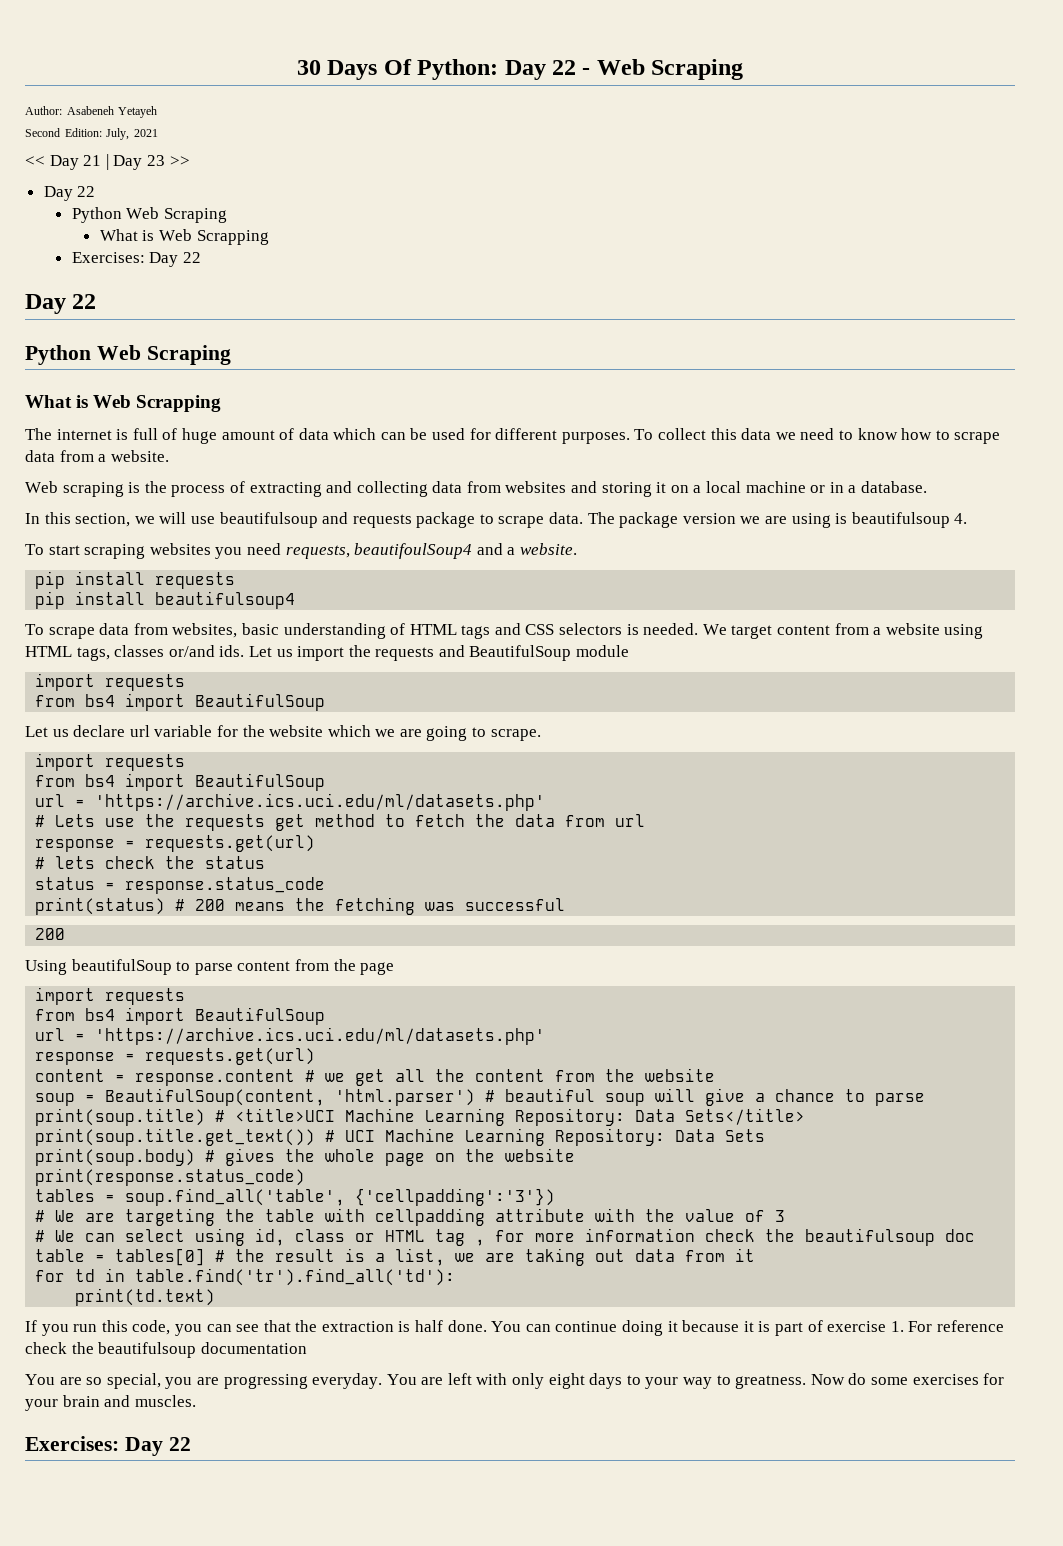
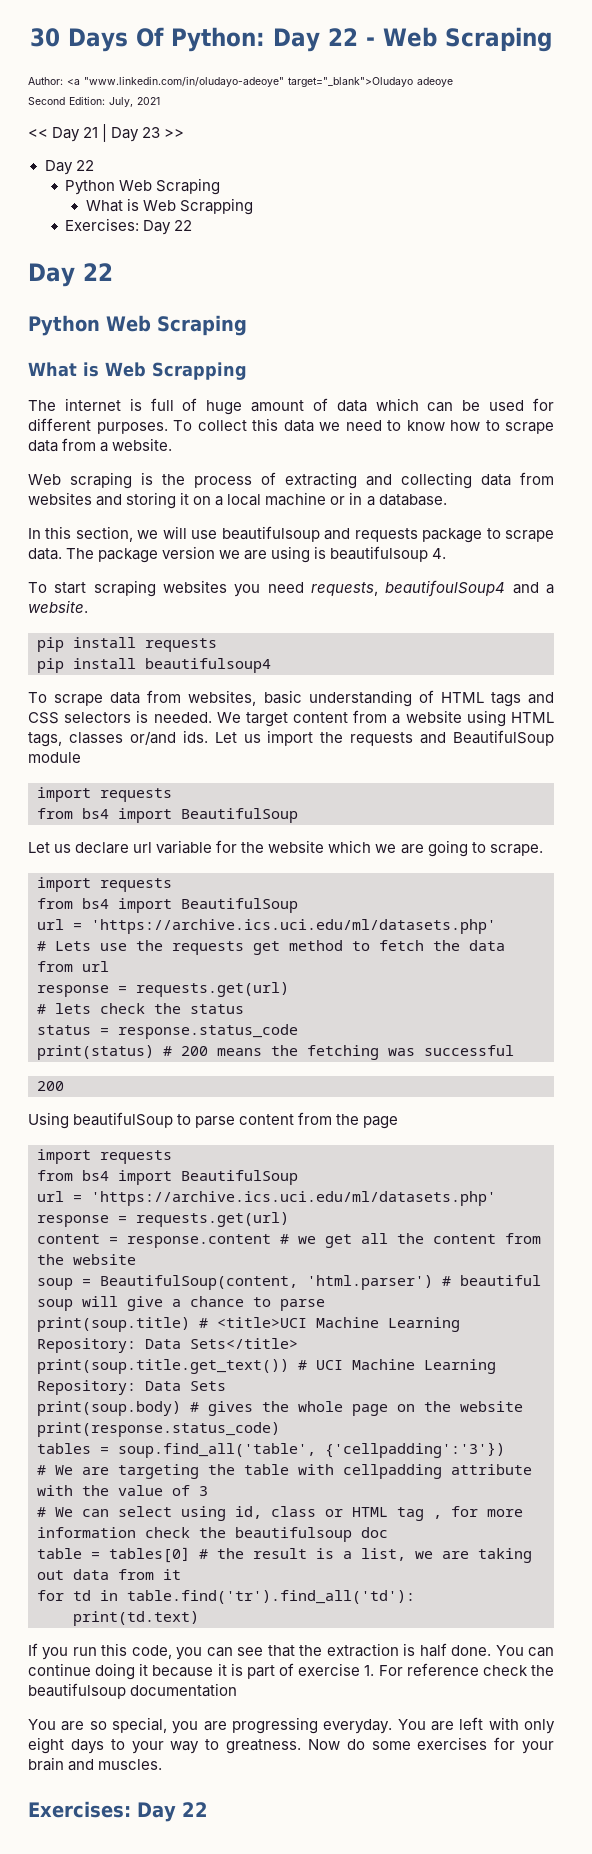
[66,106,158,118] Asabeneh Yetayeh -> [67,76,454,87] <a "www.linkedin.com/in/oludayo-adeoye" target="_blank">Oludayo adeoye

